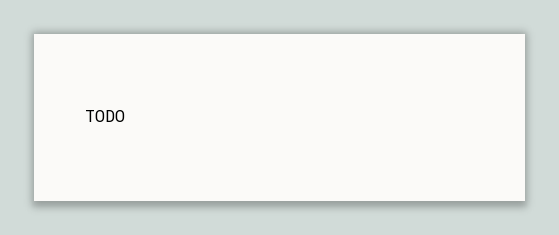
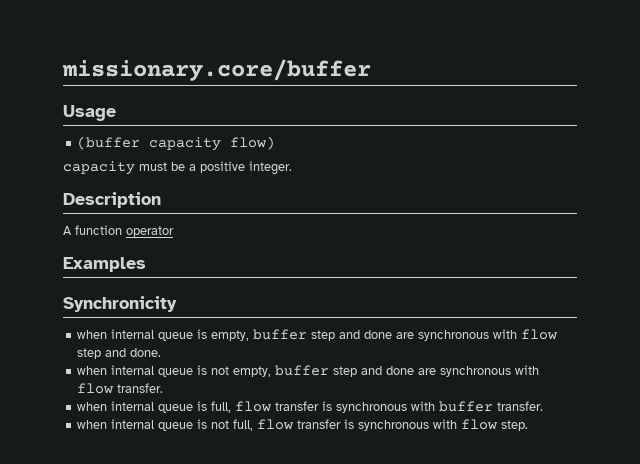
[85,110,125,122] TODO -> [62,59,371,81] [63,105,116,121] [77,136,276,151] [63,161,292,175] [63,192,161,208] [63,225,174,237] [63,257,146,272] [63,296,177,312] [77,329,559,341] [77,348,162,359] [77,365,540,377] [77,383,164,394] [77,401,544,413] [77,419,529,431] missionary.core/buffer // Usage // (buffer capacity flow) // capacity must be a positive integer. // Description // A function operator // Examples // Synchronicity // when internal queue is empty, buffer step and done are synchronous with flow step and done. // when internal queue is not empty, buffer step and done are synchronous with flow transfer. // when internal queue is full, flow transfer is synchronous with buffer transfer. // when internal queue is not full, flow transfer is synchronous with flow step.

